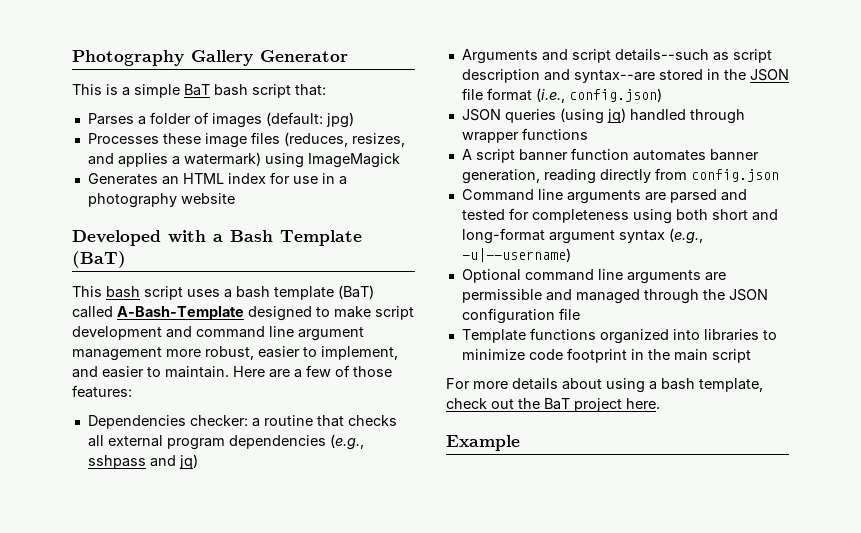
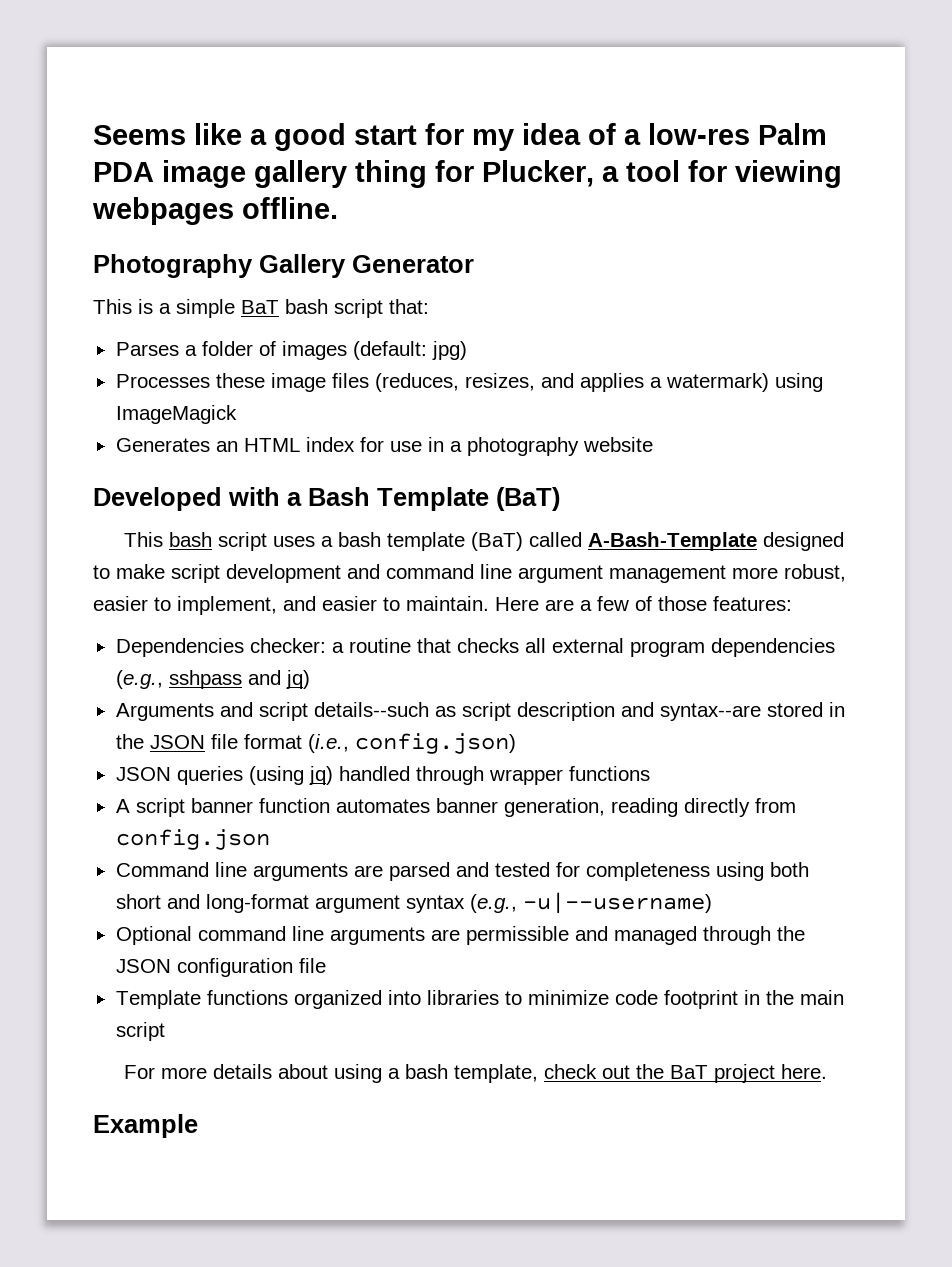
(72, 58) none -> [93,123,827,151] [93,160,842,188] [92,197,338,225] Seems like a good start for my idea of a low-res Palm PDA image gallery thing for Plucker, a tool for viewing webpages offline. //

